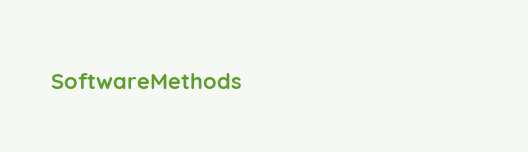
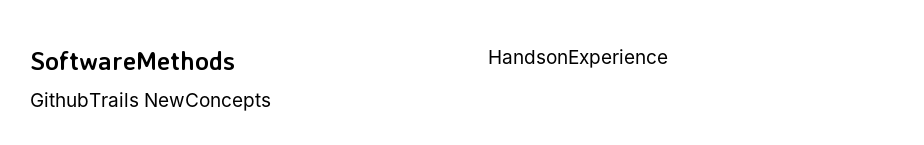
(242, 81) none -> [30,92,272,111] [488,49,668,68] // GithubTrails NewConcepts HandsonExperience

